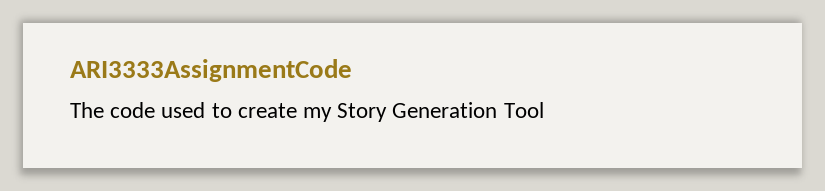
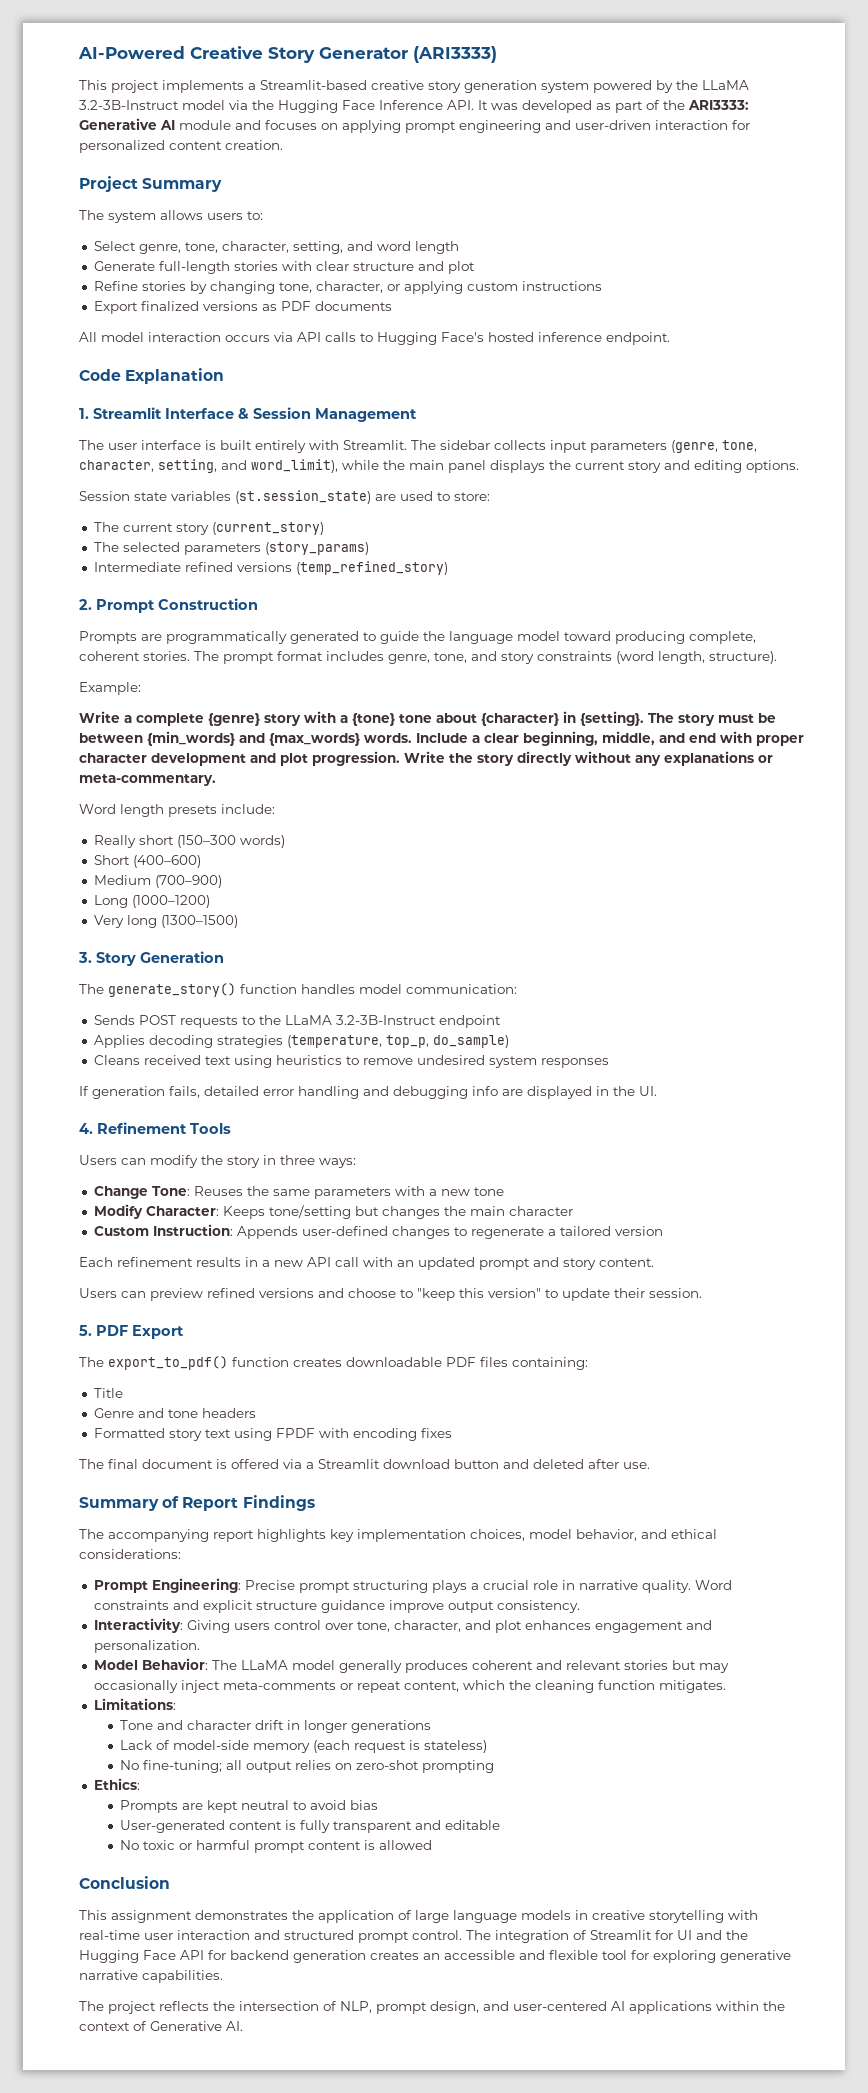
[70,59,352,82] [70,102,544,122] ARI3333AssignmentCode // The code used to create my Story Generation Tool -> [78,46,497,63] [79,80,749,93] [79,100,749,113] [79,118,750,133] [79,140,283,153] [79,176,223,192] [79,210,263,223] [93,241,459,254] [93,261,475,274] [93,281,602,294] [93,301,392,314] [79,332,670,345] [79,368,225,384] [79,407,417,422] [79,440,757,453] [79,459,799,473] [79,490,490,504] [93,522,324,535] [93,542,369,555] [93,561,448,575] [79,598,258,613] [79,631,756,644] [79,651,777,664] [79,682,141,695] [79,711,776,726] [79,731,804,746] [79,751,773,766] [79,774,216,786] [79,804,275,817] [93,835,285,848] [93,855,201,868] [93,875,222,888] [93,895,210,908] [93,915,238,928] [78,951,224,966] [79,983,517,997] [93,1015,501,1028] [93,1035,509,1048] [93,1055,609,1068] [79,1086,657,1099] [79,1122,231,1134] [79,1155,356,1168] [93,1186,504,1199] [93,1204,573,1219] [93,1224,663,1239] [79,1257,654,1270] [79,1288,702,1301] [79,1325,184,1339] [79,1356,588,1370] [93,1388,123,1398] [93,1408,256,1418] [93,1428,452,1441] [79,1459,650,1469] [79,1495,315,1511] [79,1529,717,1542] [79,1549,181,1559] [93,1578,732,1593] [93,1600,580,1613] [93,1618,712,1633] [93,1640,200,1653] [93,1658,729,1673] [93,1680,726,1693] [93,1698,176,1710] [120,1720,432,1733] [120,1740,488,1753] [120,1760,495,1773] [93,1778,140,1790] [120,1800,379,1813] [120,1820,501,1833] [120,1840,433,1853] [79,1876,170,1889] [79,1910,758,1923] [79,1930,748,1943] [79,1950,791,1963] [79,1970,223,1983] [79,2001,785,2014] [79,2021,243,2031] AI-Powered Creative Story Generator (ARI3333) // This project implements a Streamlit-based creative story generation system powered by the LLaMA 3.2-3B-Instruct model via the Hugging Face Inference API. It was developed as part of the ARI3333: Generative AI module and focuses on applying prompt engineering and user-driven interaction for personalized content creation. // Project Summary // The system allows users to: // Select genre, tone, character, setting, and word length // Generate full-length stories with clear structure and plot // Refine stories by changing tone, character, or applying custom instructions // Export finalized versions as PDF documents // All model interaction occurs via API calls to Hugging Face's hosted inference endpoint. // Code Explanation // 1. Streamlit Interface & Session Management // The user interface is built entirely with Streamlit. The sidebar collects input parameters (genre, tone, character, setting, and word_limit), while the main panel displays the current story and editing options. // Session state variables (st.session_state) are used to store: // The current story (current_story) // The selected parameters (story_params) // Intermediate refined versions (temp_refined_story) // 2. Prompt Construction // Prompts are programmatically generated to guide the language model toward producing complete, coherent stories. The prompt format includes genre, tone, and story constraints (word length, structure). // Example: // Write a complete {genre} story with a {tone} tone about {character} in {setting}. The story must be between {min_words} and {max_words} words. Include a clear beginning, middle, and end with proper character development and plot progression. Write the story directly without any explanations or meta-commentary. // Word length presets include: // Really short (150–300 words) // Short (400–600) // Medium (700–900) // Long (1000–1200) // Very long (1300–1500) // 3. Story Generation // The generate_story() function handles model communication: // Sends POST requests to the LLaMA 3.2-3B-Instruct endpoint // Applies decoding strategies (temperature, top_p, do_sample) // Cleans received text using heuristics to remove undesired system responses // If generation fails, detailed error handling and debugging info are displayed in the UI. // 4. Refinement Tools // Users can modify the story in three ways: // Change Tone: Reuses the same parameters with a new tone // Modify Character: Keeps tone/setting but changes the main character // Custom Instruction: Appends user-defined changes to regenerate a tailored version // Each refinement results in a new API call with an updated prompt and story content. // Users can preview refined versions and choose to "keep this version" to update their session. // 5. PDF Export // The export_to_pdf() function creates downloadable PDF files containing: // Title // Genre and tone headers // Formatted story text using FPDF with encoding fixes // The final document is offered via a Streamlit download button and deleted after use. // Summary of Report Findings // The accompanying report highlights key implementation choices, model behavior, and ethical considerations: // Prompt Engineering: Precise prompt structuring plays a crucial role in narrative quality. Word constraints and explicit structure guidance improve output consistency. // Interactivity: Giving users control over tone, character, and plot enhances engagement and personalization. // Model Behavior: The LLaMA model generally produces coherent and relevant stories but may occasionally inject meta-comments or repeat content, which the cleaning function mitigates. // Limitations: // Tone and character drift in longer generations // Lack of model-side memory (each request is stateless) // No fine-tuning; all output relies on zero-shot prompting // Ethics: // Prompts are kept neutral to avoid bias // User-generated content is fully transparent and editable // No toxic or harmful prompt content is allowed // Conclusion // This assignment demonstrates the application of large language models in creative storytelling with real-time user interaction and structured prompt control. The integration of Streamlit for UI and the Hugging Face API for backend generation creates an accessible and flexible tool for exploring generative narrative capabilities. // The project reflects the intersection of NLP, prompt design, and user-centered AI applications within the context of Generative AI.

